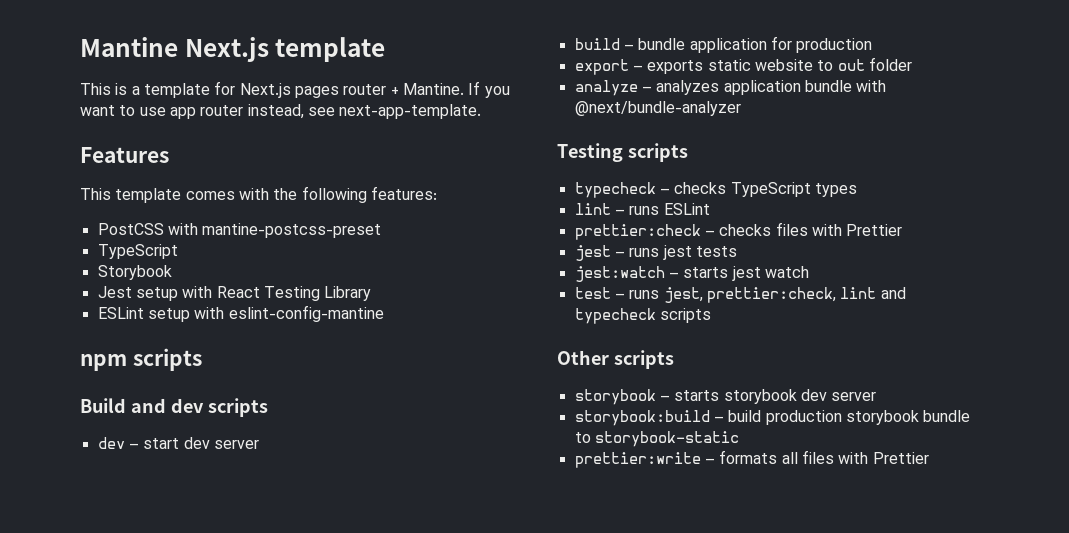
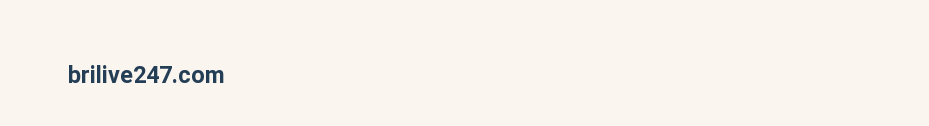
[80,37,386,62] [80,81,510,98] [80,104,482,119] [80,147,169,163] [80,186,437,203] [97,223,382,238] [97,244,178,259] [97,265,172,280] [97,286,372,301] [97,305,384,322] [80,348,202,371] [80,398,268,417] [97,437,259,449] [574,36,873,53] [574,57,912,75] [574,80,887,96] [574,101,741,116] [557,143,688,162] [574,182,857,198] [574,203,710,215] [574,222,903,240] [574,245,737,261] [574,266,809,282] [574,287,906,303] [574,308,711,324] [557,350,674,369] [574,389,877,405] [574,410,971,426] [574,431,739,447] [574,450,929,468] Mantine Next.js template // This is a template for Next.js pages router + Mantine. If you want to use app router instead, see next-app-template. // Features // This template comes with the following features: // PostCSS with mantine-postcss-preset // TypeScript // Storybook // Jest setup with React Testing Library // ESLint setup with eslint-config-mantine // npm scripts // Build and dev scripts // dev – start dev server // build – bundle application for production // export – exports static website to out folder // analyze – analyzes application bundle with @next/bundle-analyzer // Testing scripts // typecheck – checks TypeScript types // lint – runs ESLint // prettier:check – checks files with Prettier // jest – runs jest tests // jest:watch – starts jest watch // test – runs jest, prettier:check, lint and typecheck scripts // Other scripts // storybook – starts storybook dev server // storybook:build – build production storybook bundle to storybook-static // prettier:write – formats all files with Prettier -> [68,65,225,83] brilive247.com

